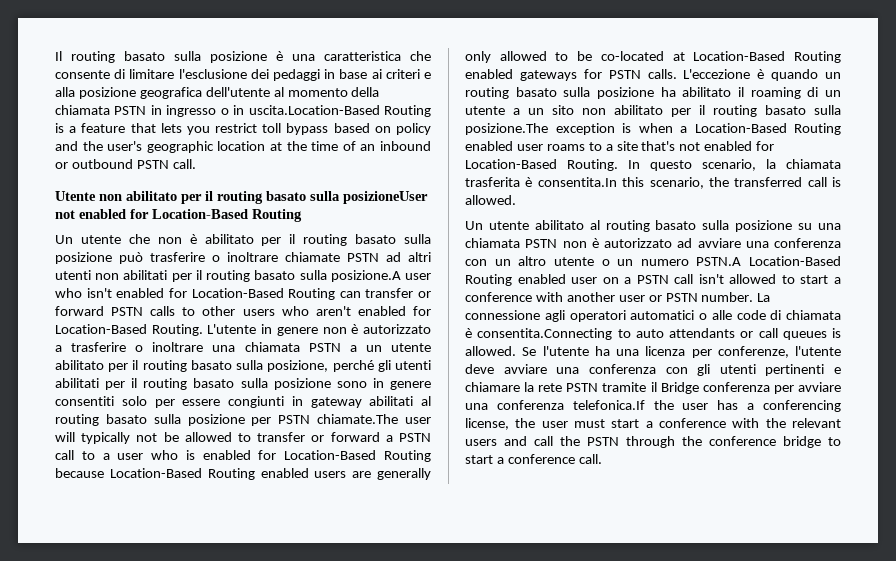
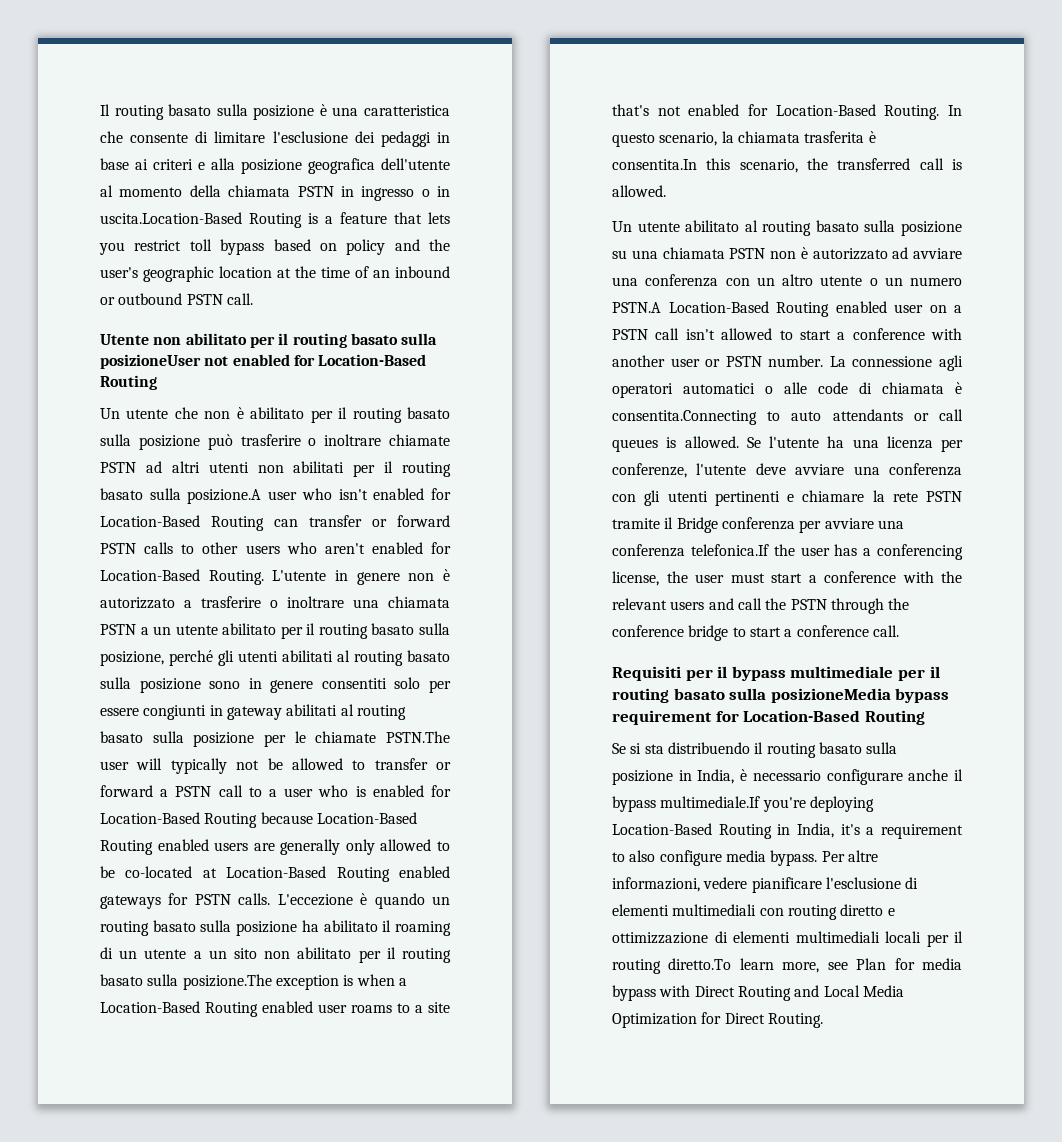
[105,378,138,390] per il -> [337,650,350,662] al
[278,414,399,424] PSTN chiamate.The -> [294,731,451,743] le chiamate PSTN.The
(602, 459) none -> [612,666,940,681] [612,688,950,703] [612,710,925,725] [612,742,898,758] [612,769,963,785] [612,796,874,812] [612,823,963,839] [612,850,878,866] [612,877,919,893] [612,904,895,920] [612,931,963,947] [612,958,962,974] [612,985,904,1001] [612,1012,823,1028] // Requisiti per il bypass multimediale per il routing basato sulla posizioneMedia bypass requirement for Location-Based Routing // Se si sta distribuendo il routing basato sulla posizione in India, è necessario configurare anche il bypass multimediale.If you're deploying Location-Based Routing in India, it's a requirement to also configure media bypass. Per altre informazioni, vedere pianificare l'esclusione di elementi multimediali con routing diretto e ottimizzazione di elementi multimediali locali per il routing diretto.To learn more, see Plan for media bypass with Direct Routing and Local Media Optimization for Direct Routing.

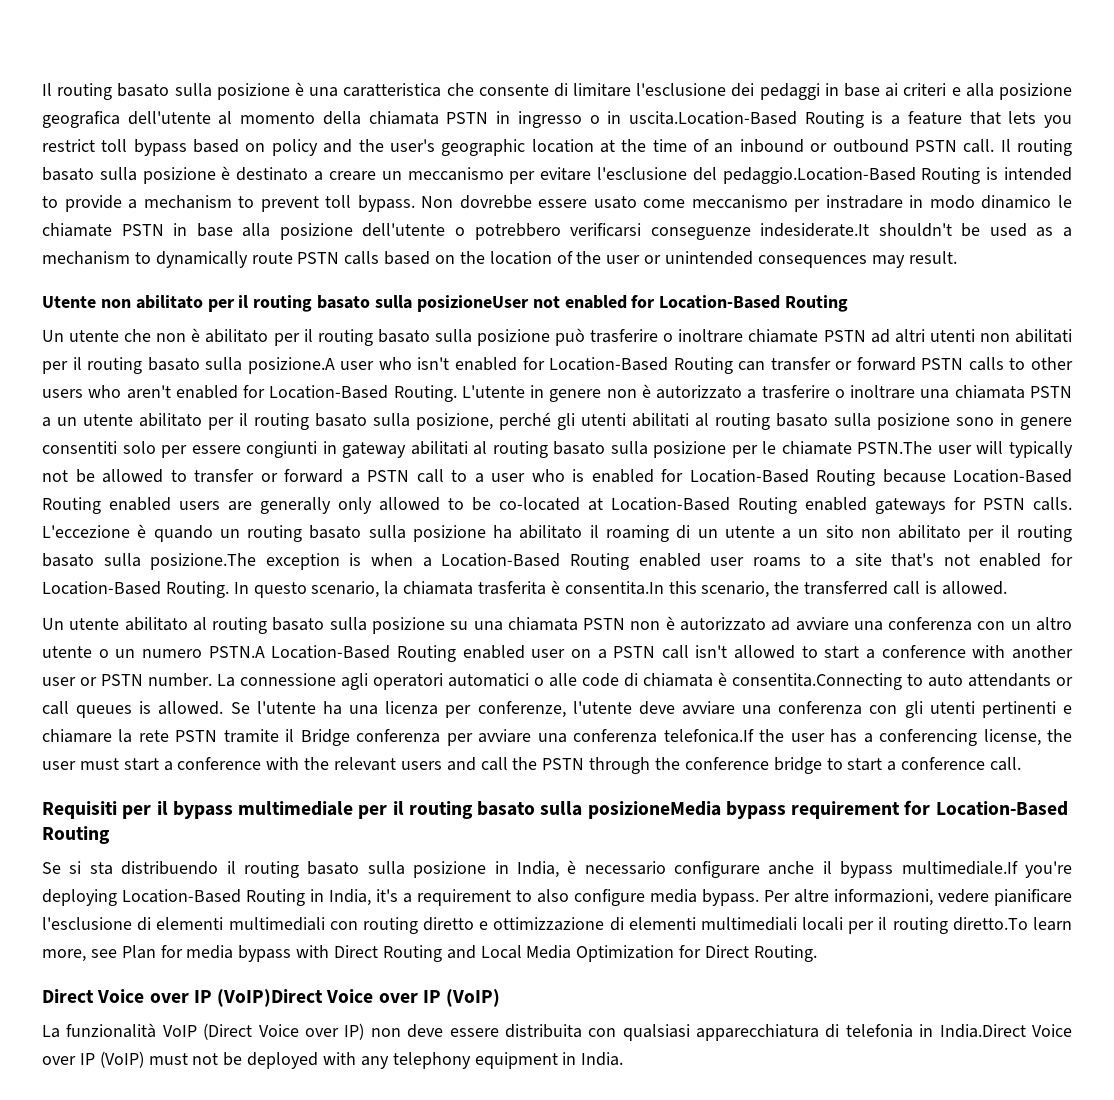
(253, 299) none -> [1000,139,1073,156] [42,166,1072,184] [42,195,1072,212] [42,223,1072,240] [42,251,957,268] Il routing basato sulla posizione è destinato a creare un meccanismo per evitare l'esclusione del pedaggio.Location-Based Routing is intended to provide a mechanism to prevent toll bypass. Non dovrebbe essere usato come meccanismo per instradare in modo dinamico le chiamate PSTN in base alla posizione dell'utente o potrebbero verificarsi conseguenze indesiderate.It shouldn't be used as a mechanism to dynamically route PSTN calls based on the location of the user or unintended consequences may result.
(823, 1020) none -> [42,989,501,1007] [42,1023,1073,1041] [42,1051,624,1069] // Direct Voice over IP (VoIP)Direct Voice over IP (VoIP) // La funzionalità VoIP (Direct Voice over IP) non deve essere distribuita con qualsiasi apparecchiatura di telefonia in India.Direct Voice over IP (VoIP) must not be deployed with any telephony equipment in India.

